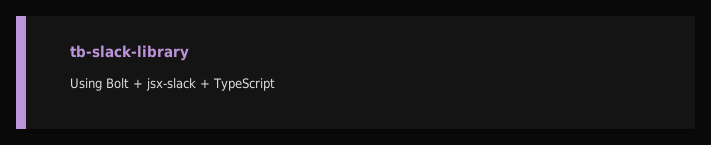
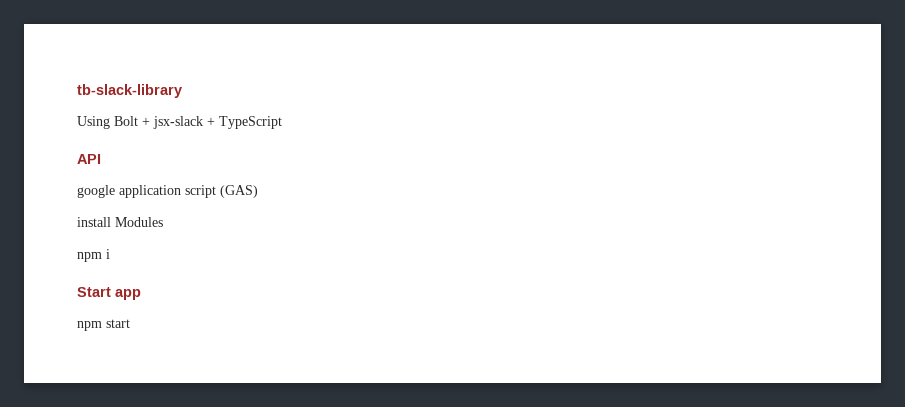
(275, 84) none -> [77,154,101,164] [77,185,258,198] [77,217,163,227] [77,249,110,262] [77,287,141,300] [77,319,130,331] // API // google application script (GAS) // install Modules // npm i // Start app // npm start

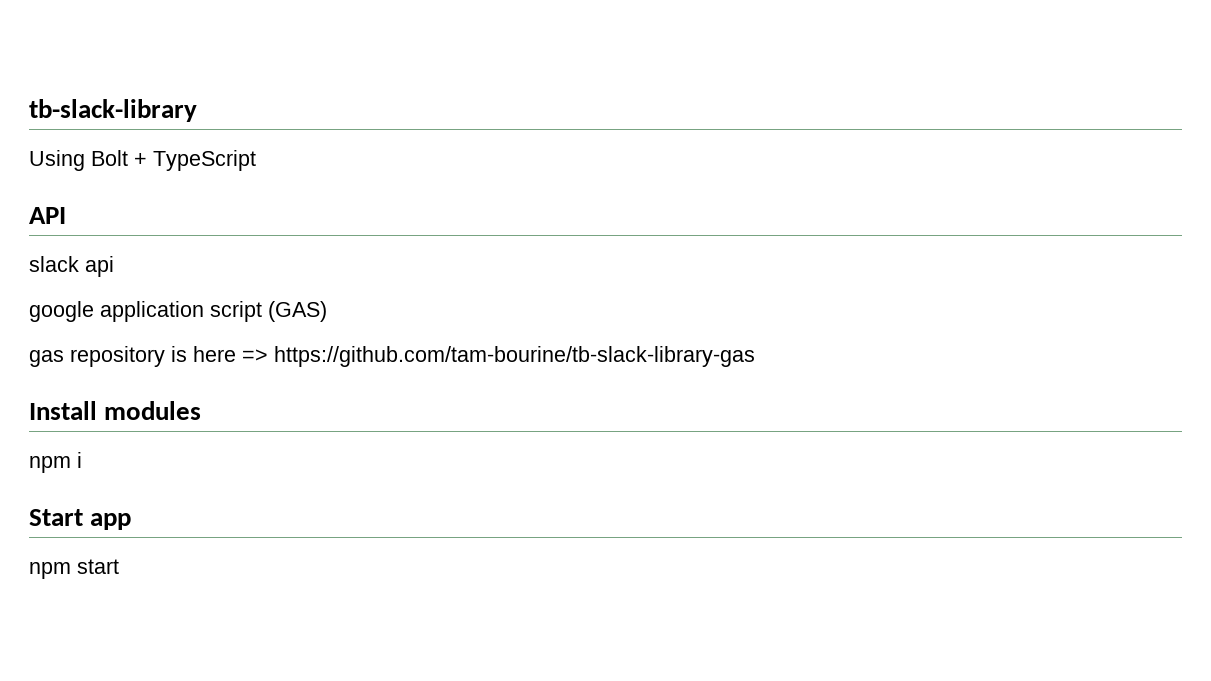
[153,116,215,129] jsx-slack + -> (147, 159) none
(101, 159) none -> [29,256,114,277] // slack api
[77,217,163,227] install Modules -> [29,346,755,367] [29,401,202,420] gas repository is here => https://github.com/tam-bourine/tb-slack-library-gas // Install modules

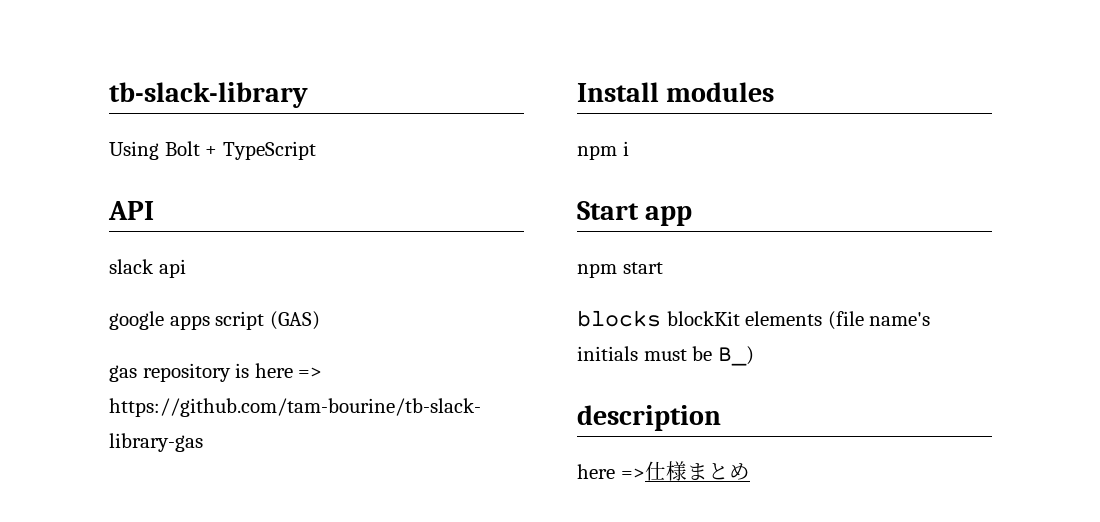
[100,301,204,322] application -> [169,315,210,330] apps
(119, 566) none -> [577,310,931,330] [577,346,754,366] [577,405,721,431] [577,461,750,481] // blocks blockKit elements (file name's initials must be B_) // description // here =>仕様まとめ

